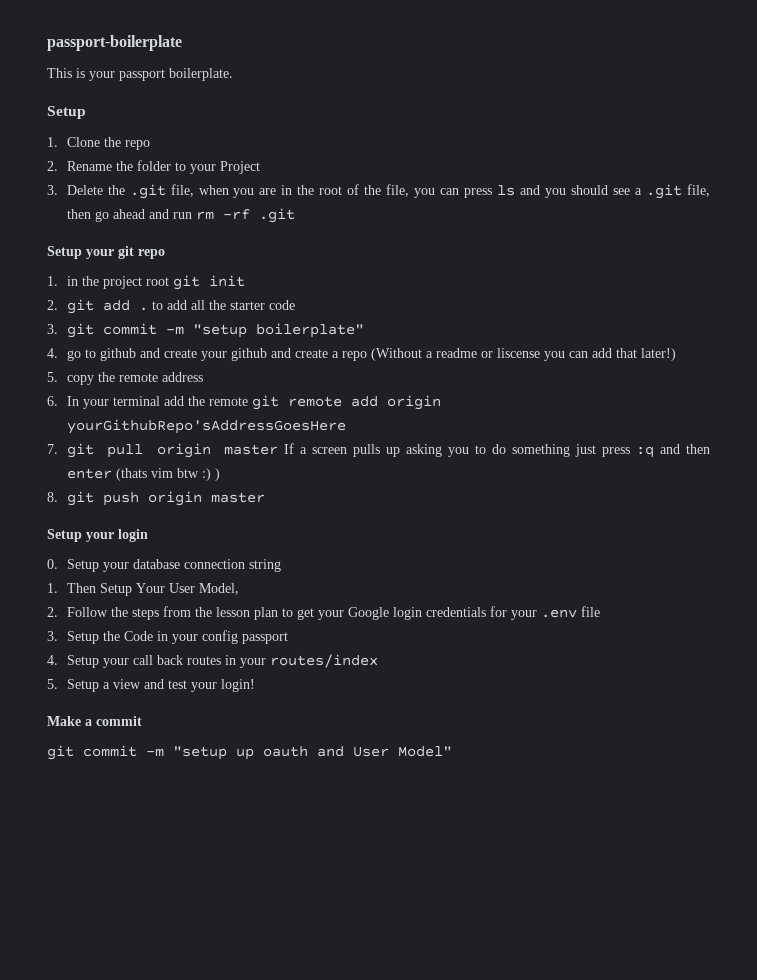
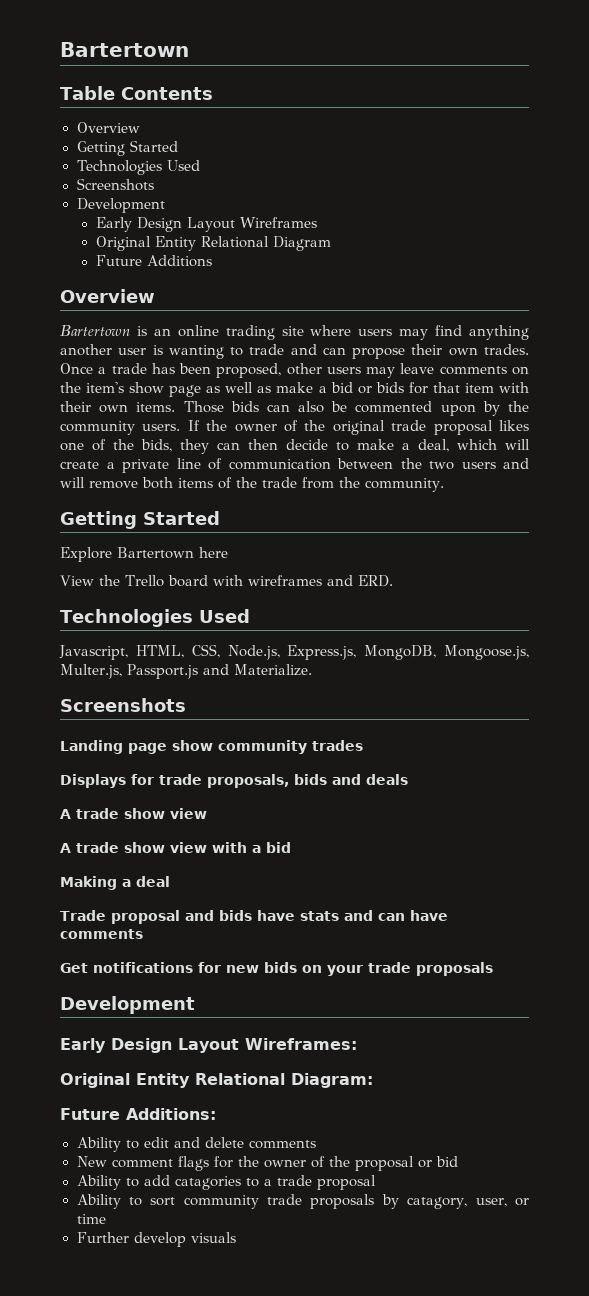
[47,35,182,51] [47,68,233,81] [47,106,86,119] [47,137,150,150] [47,160,260,174] [47,184,711,199] [66,208,295,223] [47,246,165,259] [47,275,245,290] [47,299,295,314] [47,323,364,338] [47,348,676,361] [47,372,203,385] [47,395,441,410] [66,419,346,434] [47,443,710,458] [66,468,220,481] [47,491,265,506] [47,529,148,542] [47,559,281,572] [47,583,239,596] [47,606,600,620] [47,630,288,644] [47,654,378,668] [47,679,255,692] [47,716,142,726] [47,745,452,760] passport-boilerplate // This is your passport boilerplate. // Setup // 1. Clone the repo // 2. Rename the folder to your Project // 3. Delete the .git file, when you are in the root of the file, you can press ls and you should see a .git file, then go ahead and run rm -rf .git // Setup your git repo // 1. in the project root git init // 2. git add . to add all the starter code // 3. git commit -m "setup boilerplate" // 4. go to github and create your github and create a repo (Without a readme or liscense you can add that later!) // 5. copy the remote address // 6. In your terminal add the remote git remote add origin yourGithubRepo'sAddressGoesHere // 7. git pull origin master If a screen pulls up asking you to do something just press :q and then enter (thats vim btw :) ) // 8. git push origin master // Setup your login // 0. Setup your database connection string // 1. Then Setup Your User Model, // 2. Follow the steps from the lesson plan to get your Google login credentials for your .env file // 3. Setup the Code in your config passport // 4. Setup your call back routes in your routes/index // 5. Setup a view and test your login! // Make a commit // git commit -m "setup up oauth and User Model" -> [60,42,189,57] [60,86,213,100] [76,122,140,133] [76,140,178,156] [76,160,201,175] [76,178,154,191] [76,198,165,213] [95,217,317,232] [95,236,331,251] [95,255,212,267] [60,289,155,303] [60,325,529,340] [60,344,529,359] [60,363,529,378] [60,382,529,397] [60,401,529,416] [60,420,529,435] [60,439,530,454] [60,458,529,473] [60,477,444,492] [60,511,220,529] [60,547,228,562] [60,575,393,587] [60,609,250,627] [59,644,529,660] [60,664,312,679] [60,698,186,712] [60,740,363,754] [60,774,408,788] [60,808,207,819] [60,842,291,853] [60,876,170,890] [60,910,448,924] [60,929,143,939] [60,962,493,976] [60,996,195,1014] [60,1038,357,1053] [60,1073,373,1088] [60,1108,216,1120] [76,1137,316,1152] [76,1156,458,1171] [76,1175,376,1190] [76,1194,529,1209] [76,1214,106,1224] [76,1232,236,1247] Bartertown // Table Contents // Overview // Getting Started // Technologies Used // Screenshots // Development // Early Design Layout Wireframes // Original Entity Relational Diagram // Future Additions // Overview // Bartertown is an online trading site where users may find anything another user is wanting to trade and can propose their own trades. Once a trade has been proposed, other users may leave comments on the item's show page as well as make a bid or bids for that item with their own items. Those bids can also be commented upon by the community users. If the owner of the original trade proposal likes one of the bids, they can then decide to make a deal, which will create a private line of communication between the two users and will remove both items of the trade from the community. // Getting Started // Explore Bartertown here // View the Trello board with wireframes and ERD. // Technologies Used // Javascript, HTML, CSS, Node.js, Express.js, MongoDB, Mongoose.js, Multer.js, Passport.js and Materialize. // Screenshots // Landing page show community trades // Displays for trade proposals, bids and deals // A trade show view // A trade show view with a bid // Making a deal // Trade proposal and bids have stats and can have comments // Get notifications for new bids on your trade proposals // Development // Early Design Layout Wireframes: // Original Entity Relational Diagram: // Future Additions: // Ability to edit and delete comments // New comment flags for the owner of the proposal or bid // Ability to add catagories to a trade proposal // Ability to sort community trade proposals by catagory, user, or time // Further develop visuals

